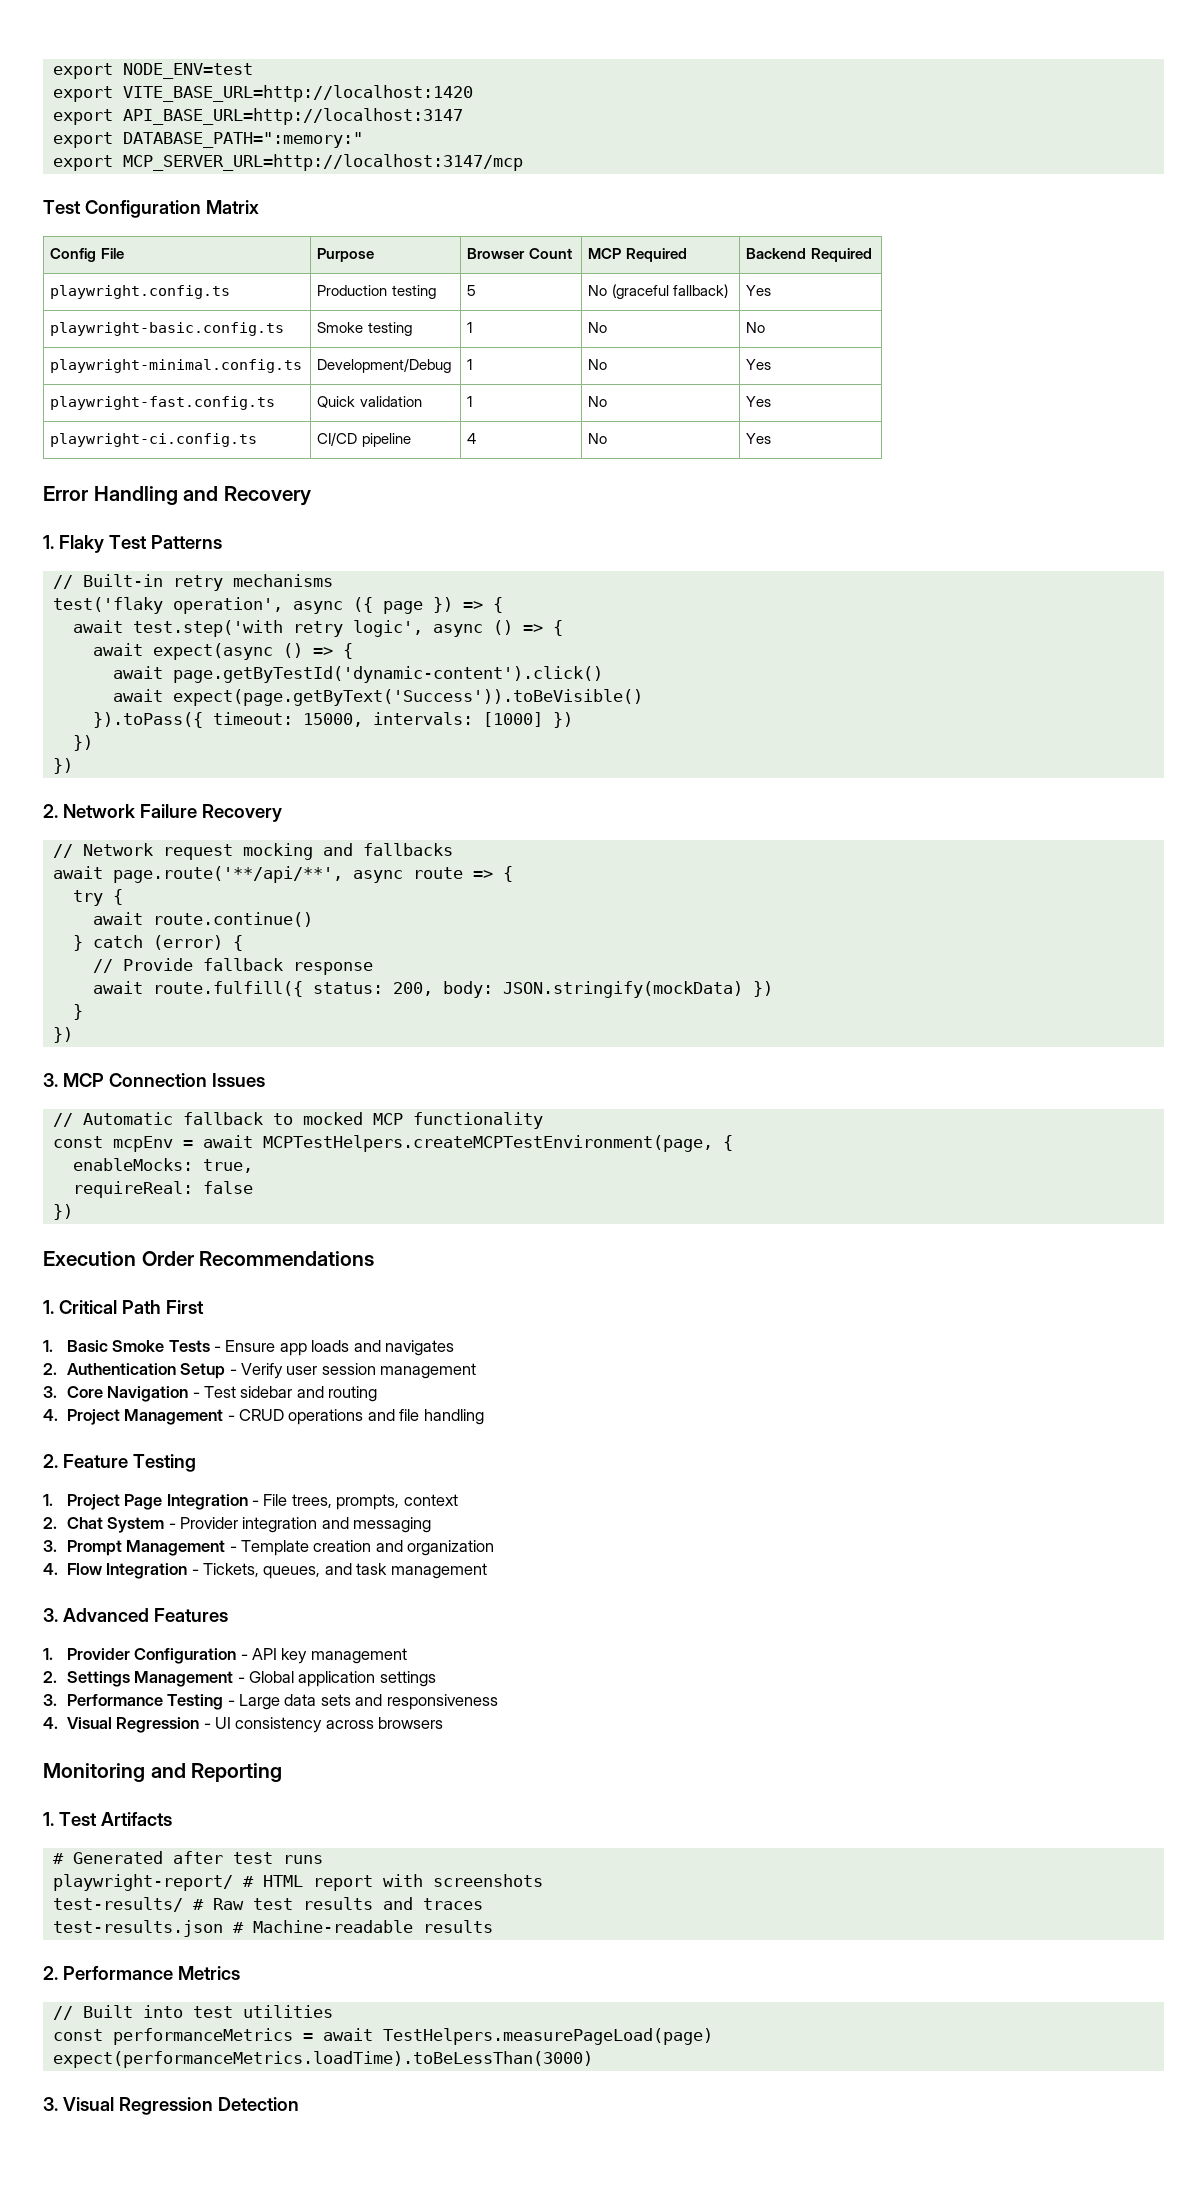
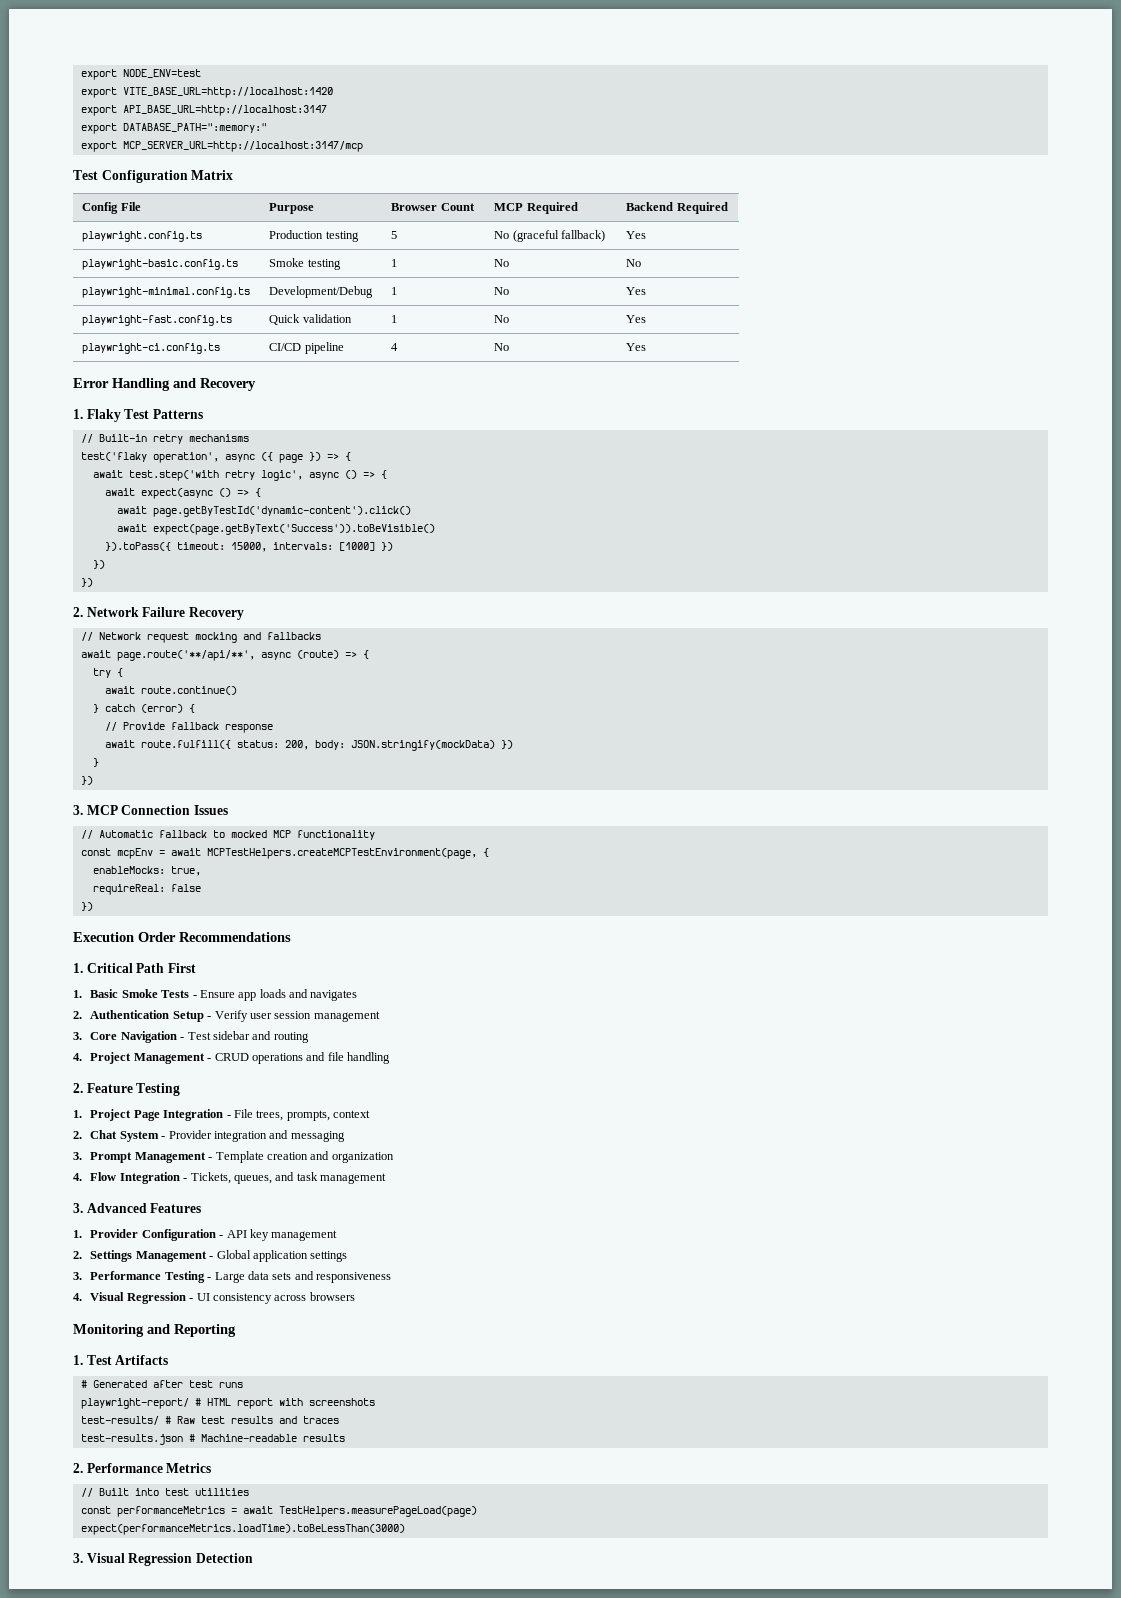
[412,867,463,879] route -> [296,650,339,659] (route)

